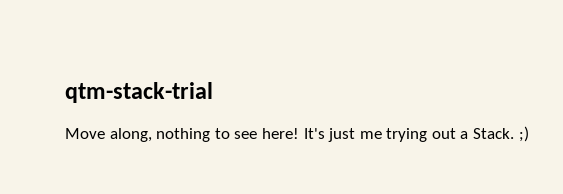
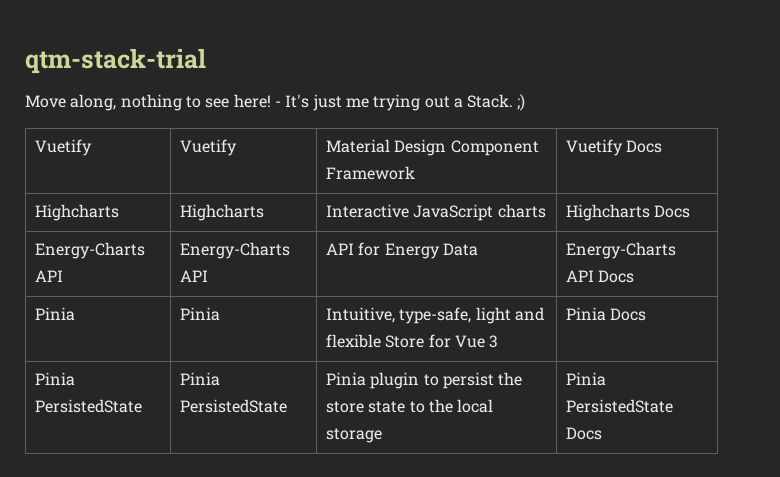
(299, 133) none -> [274,101,281,107] -
(529, 134) none -> [35,139,93,156] [180,139,238,156] [326,139,539,156] [326,166,416,180] [566,139,663,156] [35,204,120,221] [180,204,265,221] [326,204,546,221] [566,204,691,221] [35,242,146,259] [35,270,64,282] [180,242,291,259] [180,270,209,282] [326,242,479,259] [566,242,677,259] [566,270,635,283] [35,307,76,321] [180,307,221,321] [326,307,545,324] [326,334,499,348] [566,307,647,321] [35,372,76,386] [35,399,143,413] [180,372,221,386] [180,399,288,413] [326,372,523,389] [326,399,494,413] [326,428,383,443] [566,372,607,386] [566,399,674,413] [566,427,603,440] // Vuetify | Vuetify | Material Design Component Framework | Vuetify Docs // Highcharts | Highcharts | Interactive JavaScript charts | Highcharts Docs // Energy-Charts API | Energy-Charts API | API for Energy Data | Energy-Charts API Docs // Pinia | Pinia | Intuitive, type-safe, light and flexible Store for Vue 3 | Pinia Docs // Pinia PersistedState | Pinia PersistedState | Pinia plugin to persist the store state to the local storage | Pinia PersistedState Docs

